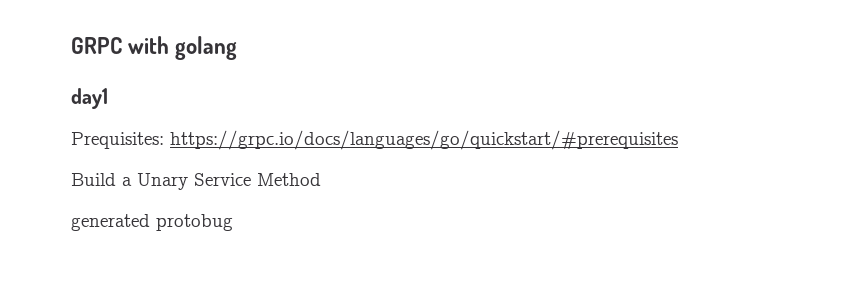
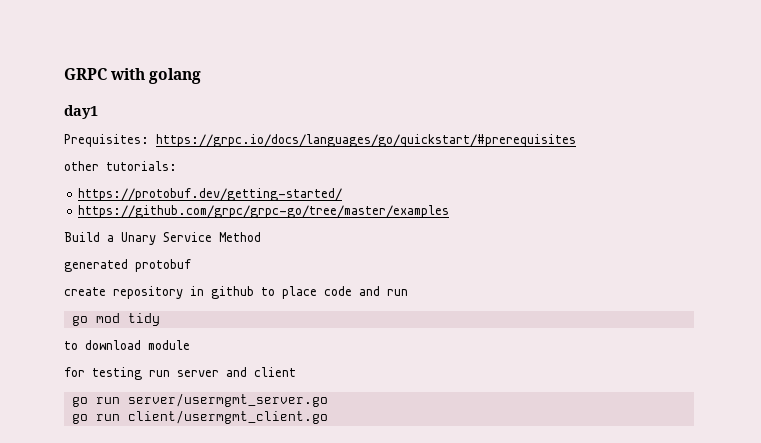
(678, 140) none -> [64,161,177,171] [78,188,343,201] [78,205,450,218] // other tutorials: // https://protobuf.dev/getting-started/ // https://github.com/grpc/grpc-go/tree/master/examples
[156,214,233,231] protobug -> [135,259,191,272] [64,286,408,299] [71,313,160,326] [64,340,190,350] [64,367,296,380] [71,393,328,407] [71,410,328,424] protobuf // create repository in github to place code and run // go mod tidy // to download module // for testing run server and client // go run server/usermgmt_server.go // go run client/usermgmt_client.go

